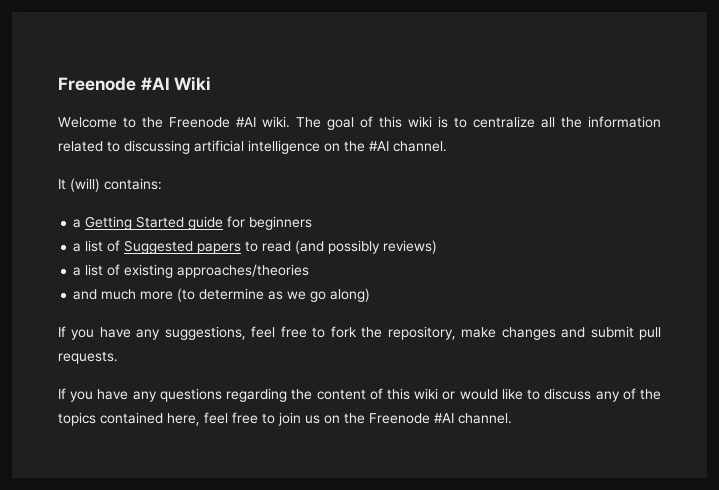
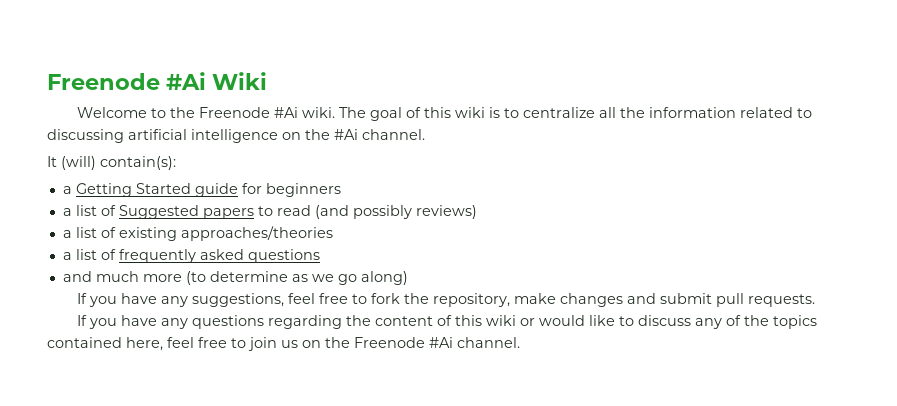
[58,77,170,91] Freenode #AI -> [47,72,207,90] Freenode #Ai
[236,117,256,127] #AI -> [274,107,299,118] #Ai
[369,141,389,151] #AI -> [334,129,358,140] #Ai
[104,178,162,190] contains: -> [100,156,176,170] contain(s):
(310, 271) none -> [62,249,320,263] // a list of frequently asked questions
[434,413,454,423] #AI -> [429,337,453,348] #Ai

